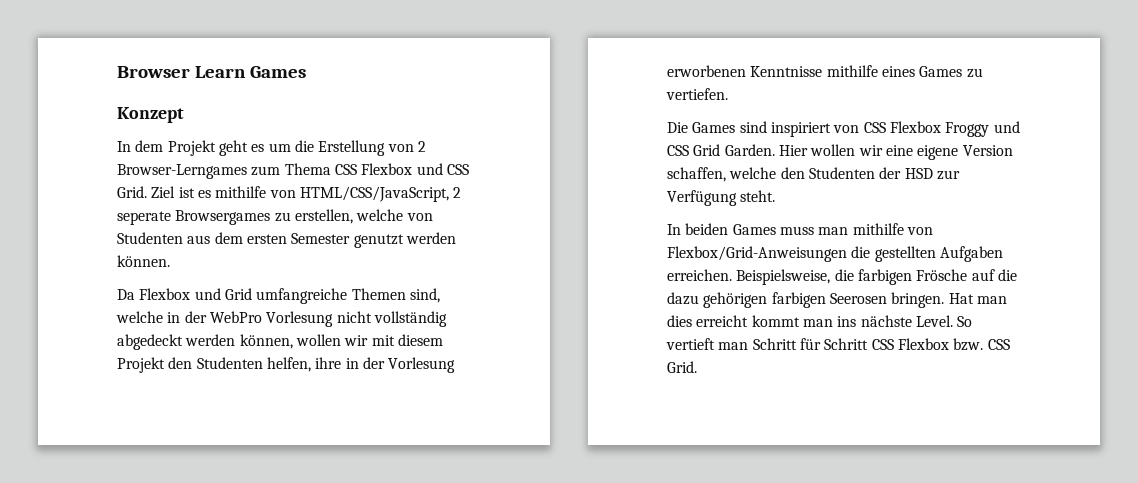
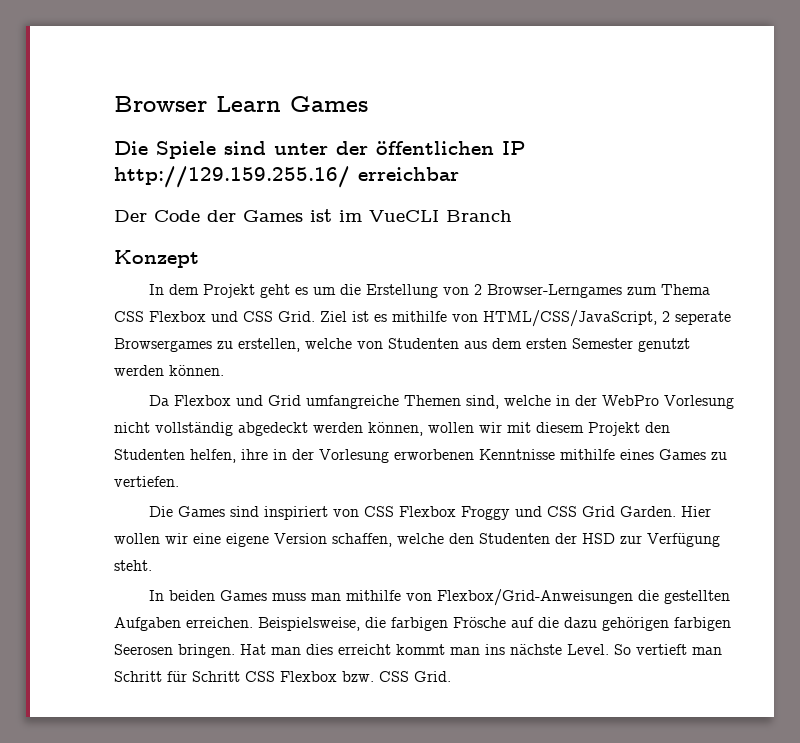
(306, 72) none -> [114,141,526,159] [114,166,459,188] [114,209,512,222] // Die Spiele sind unter der öffentlichen IP http://129.159.255.16/ erreichbar // Der Code der Games ist im VueCLI Branch

